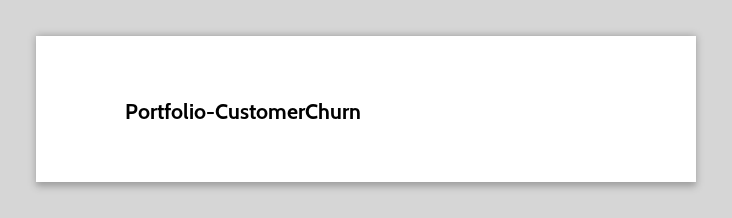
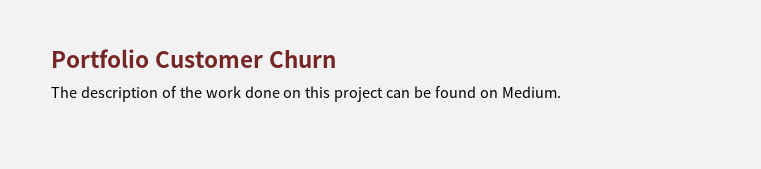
[125,103,361,119] Portfolio-CustomerChurn -> [51,49,337,68] [51,86,561,102] Portfolio Customer Churn // The description of the work done on this project can be found on Medium.

